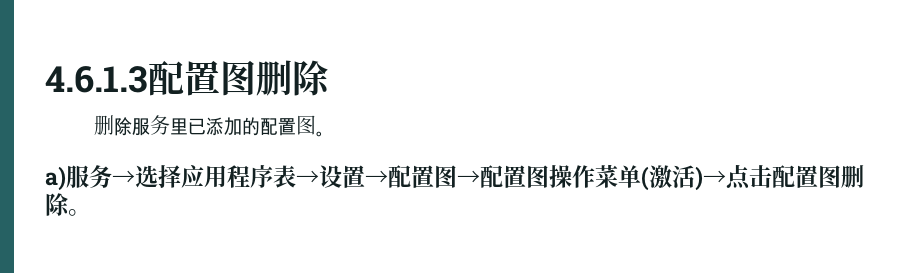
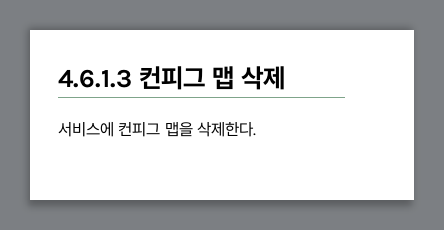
[148,60,331,96] [93,115,325,137] [45,164,864,191] [45,193,91,216] 配置图删除 // 删除服务里已添加的配置图。 // a)服务→选择应用程序表→设置→配置图→配置图操作菜单(激活)→点击配置图删除。 -> [139,66,286,90] [58,121,257,137] 컨피그 맵 삭제 // 서비스에 컨피그 맵을 삭제한다.

